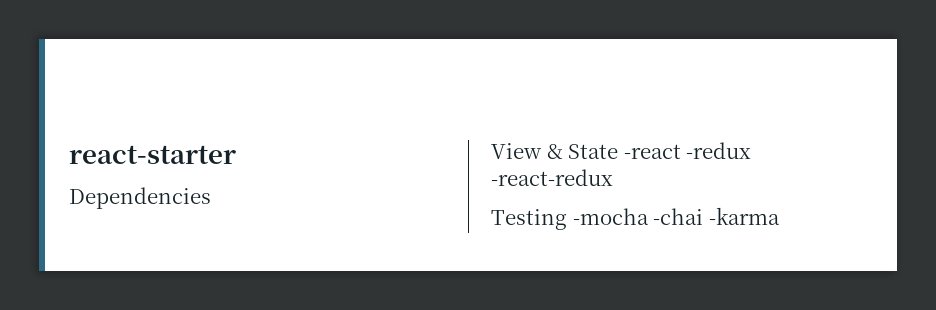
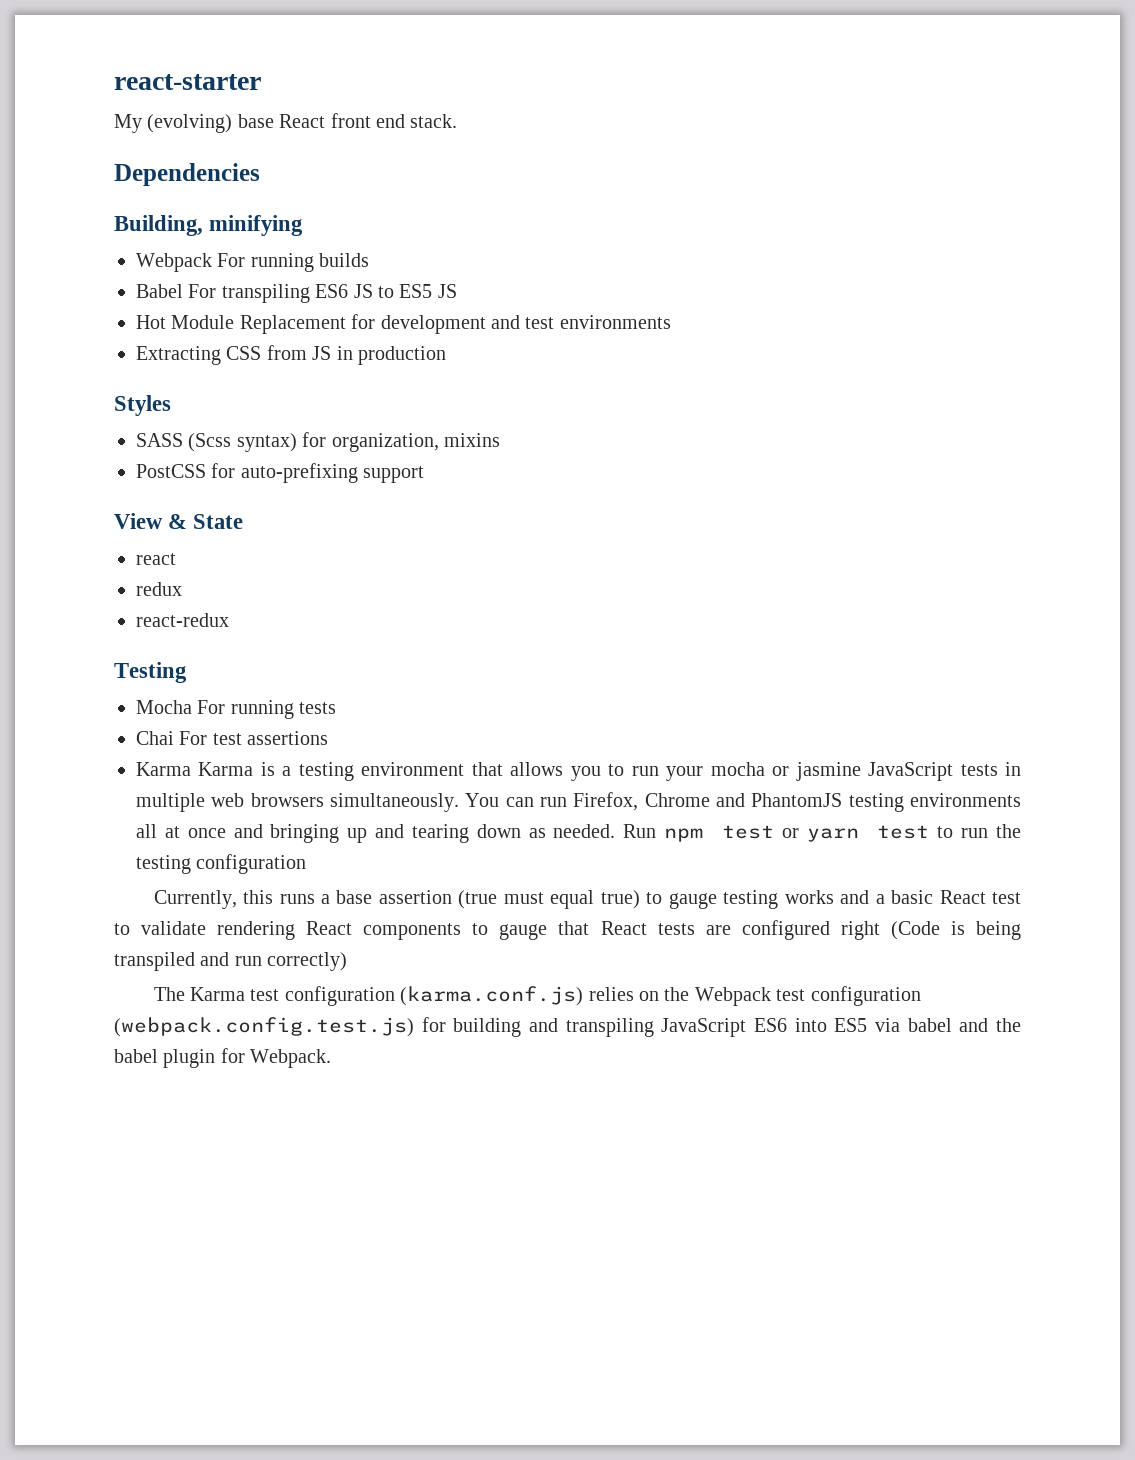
[69,187,211,209] [491,142,752,159] [491,169,613,186] [491,207,780,230] Dependencies // View & State -react -redux -react-redux // Testing -mocha -chai -karma -> [114,113,458,133] [114,163,260,186] [114,215,304,236] [136,253,370,272] [136,284,457,303] [136,314,671,334] [136,345,446,365] [114,395,171,416] [136,432,500,452] [136,463,425,483] [114,513,244,529] [136,553,176,565] [136,582,182,596] [136,613,229,627] [114,662,187,683] [136,700,337,719] [136,731,329,745] [136,762,1022,781] [136,792,1022,812] [136,824,1022,843] [136,854,307,874] [153,890,1021,909] [114,920,1022,940] [114,952,348,971] [153,986,921,1006] [114,1017,1021,1037] [114,1048,332,1068] My (evolving) base React front end stack. // Dependencies // Building, minifying // Webpack For running builds // Babel For transpiling ES6 JS to ES5 JS // Hot Module Replacement for development and test environments // Extracting CSS from JS in production // Styles // SASS (Scss syntax) for organization, mixins // PostCSS for auto-prefixing support // View & State // react // redux // react-redux // Testing // Mocha For running tests // Chai For test assertions // Karma Karma is a testing environment that allows you to run your mocha or jasmine JavaScript tests in multiple web browsers simultaneously. You can run Firefox, Chrome and PhantomJS testing environments all at once and bringing up and tearing down as needed. Run npm test or yarn test to run the testing configuration // Currently, this runs a base assertion (true must equal true) to gauge testing works and a basic React test to validate rendering React components to gauge that React tests are configured right (Code is being transpiled and run correctly) // The Karma test configuration (karma.conf.js) relies on the Webpack test configuration (webpack.config.test.js) for building and transpiling JavaScript ES6 into ES5 via babel and the babel plugin for Webpack.

